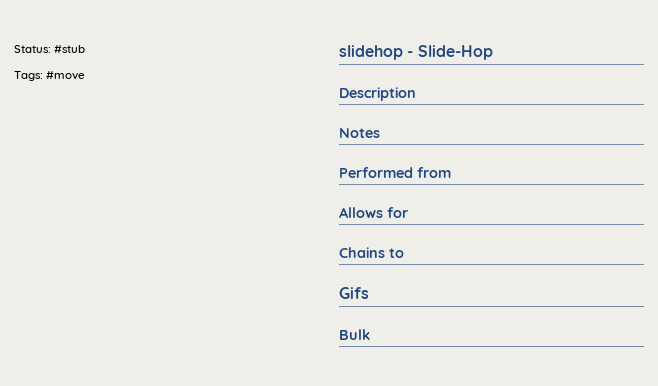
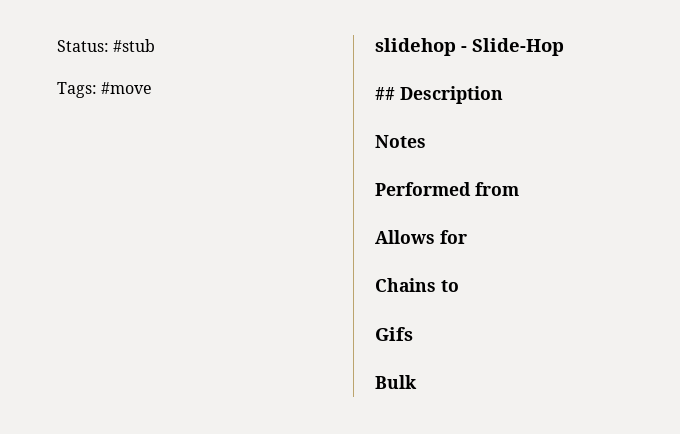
(493, 52) none -> [375,87,395,100] ##

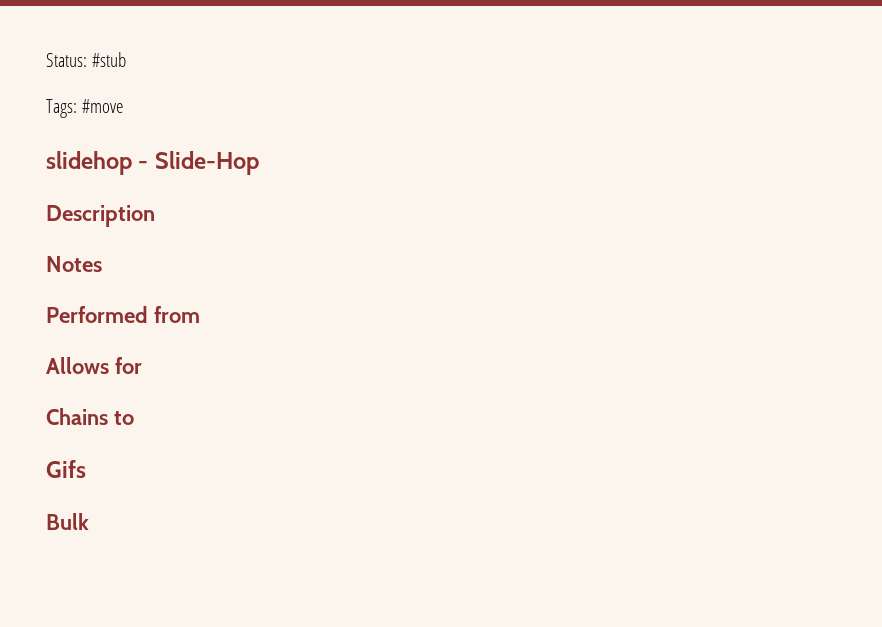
[375,87,395,100] ## -> (259, 163) none

